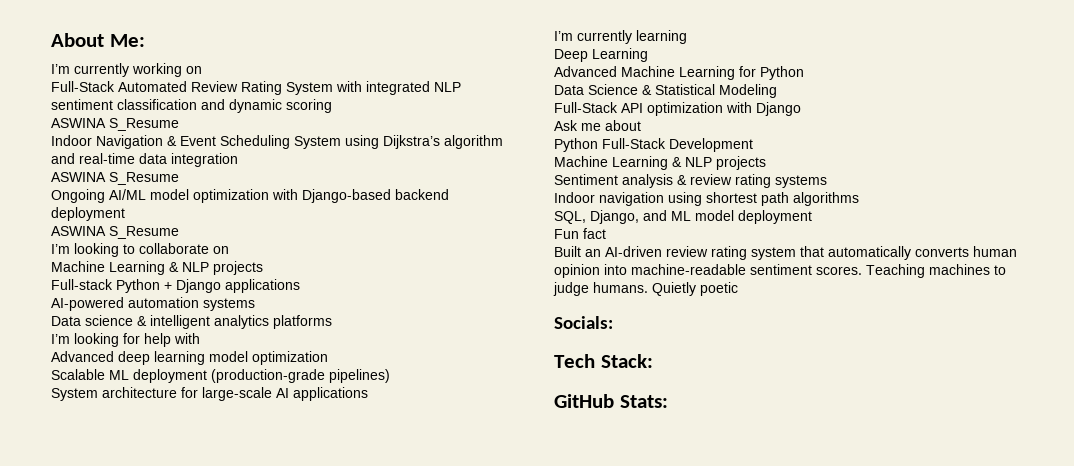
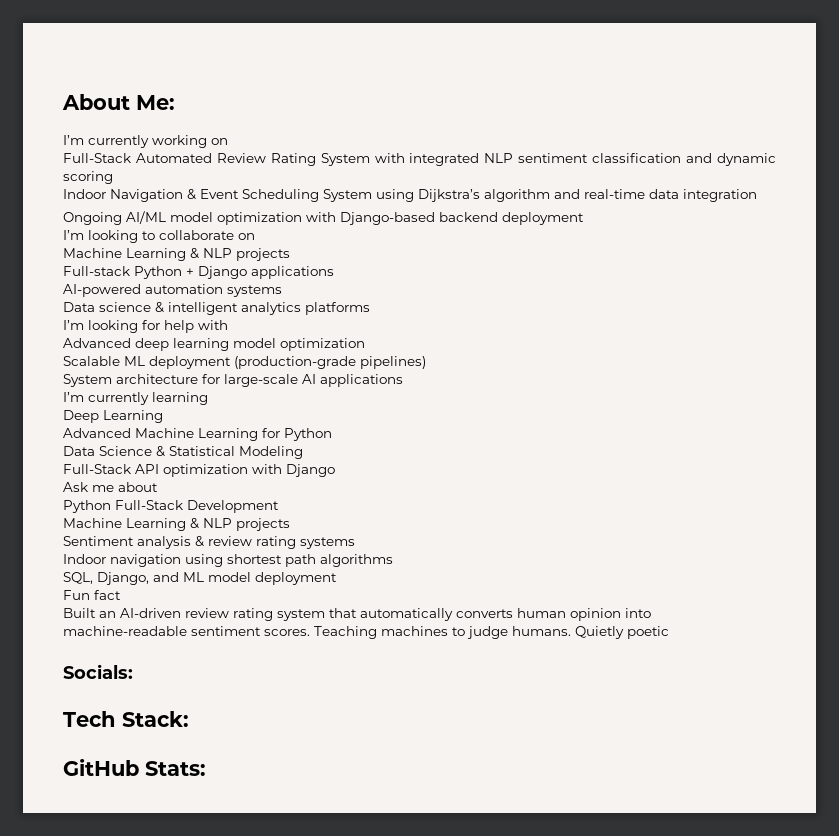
[51,118,179,131] // ASWINA S_Resume -> (113, 177) none
[51,172,179,185] // ASWINA S_Resume -> (757, 195) none
[51,226,179,239] // ASWINA S_Resume -> (584, 218) none

